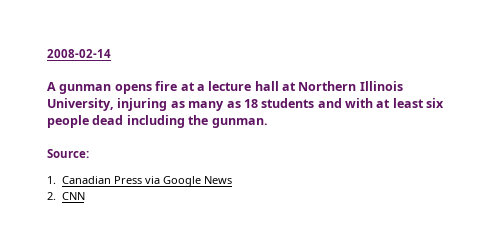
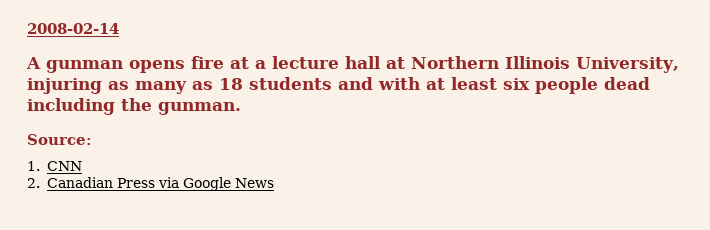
(56, 180) none -> [46,161,82,171] [27,178,40,188] CNN // 2.
[47,192,85,200] // 2. CNN -> (274, 183) none

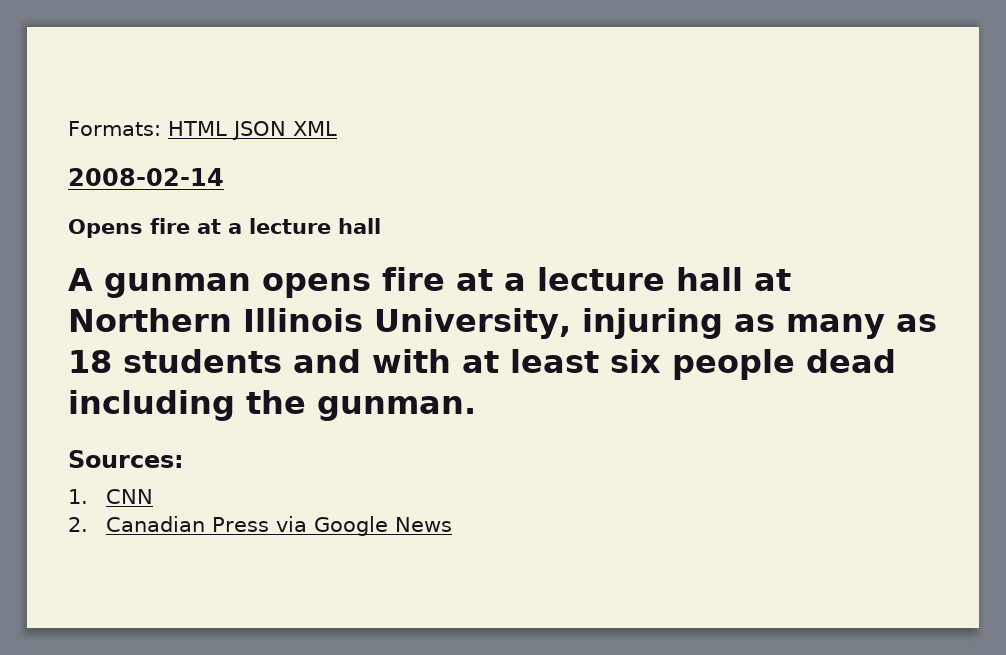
[27,23,119,34] 2008-02-14 -> [68,121,337,140] [68,168,224,186] [68,218,381,238] Formats: HTML JSON XML // 2008-02-14 // Opens fire at a lecture hall
[27,134,92,145] Source: -> [68,450,184,468] Sources:

